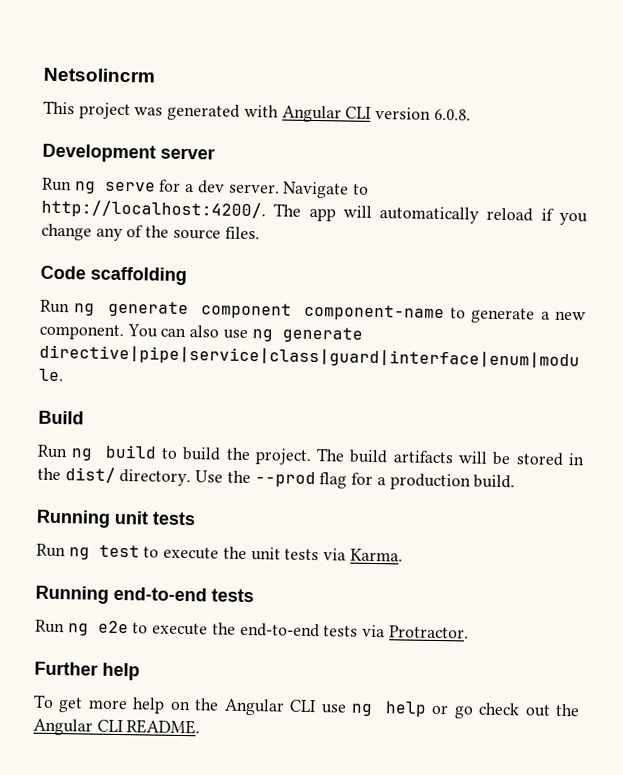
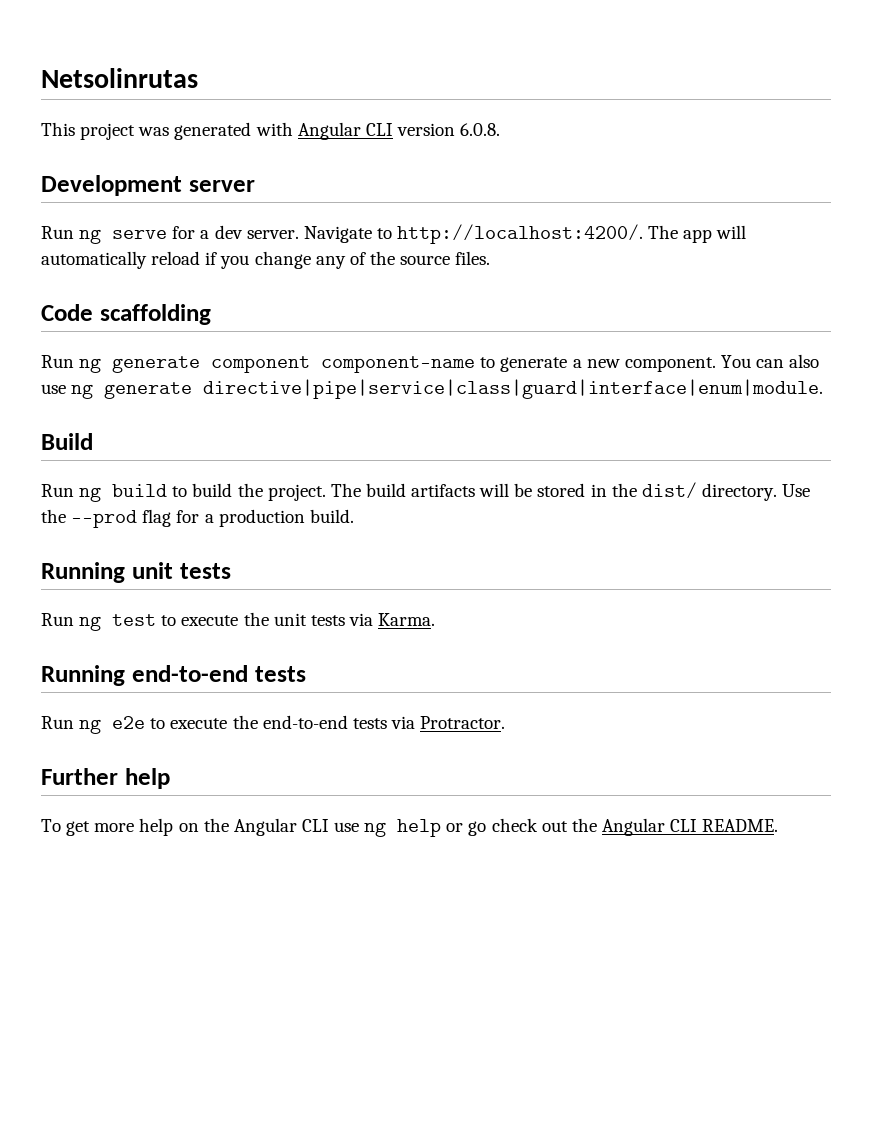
[43,67,155,83] Netsolincrm -> [41,68,198,88] Netsolinrutas

